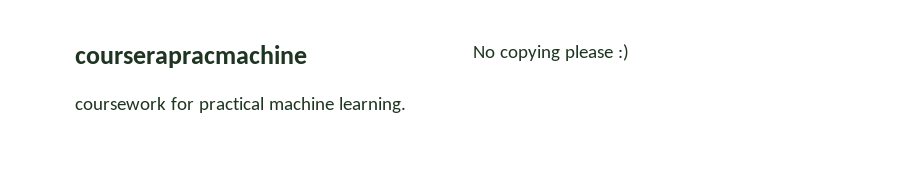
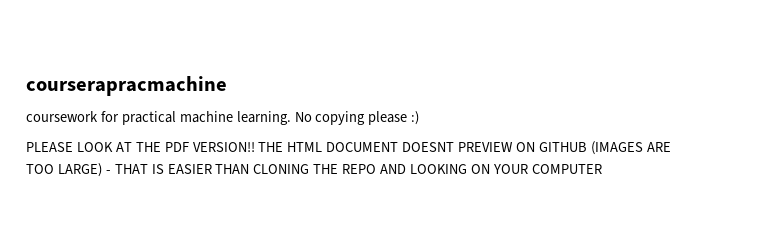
(629, 52) none -> [26,141,671,155] [26,163,602,177] // PLEASE LOOK AT THE PDF VERSION!! THE HTML DOCUMENT DOESNT PREVIEW ON GITHUB (IMAGES ARE TOO LARGE) - THAT IS EASIER THAN CLONING THE REPO AND LOOKING ON YOUR COMPUTER

